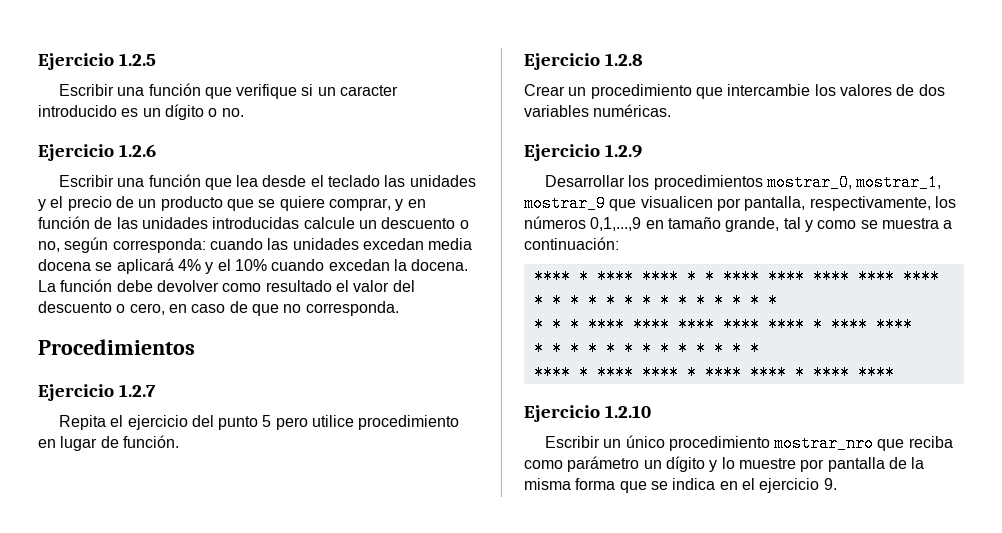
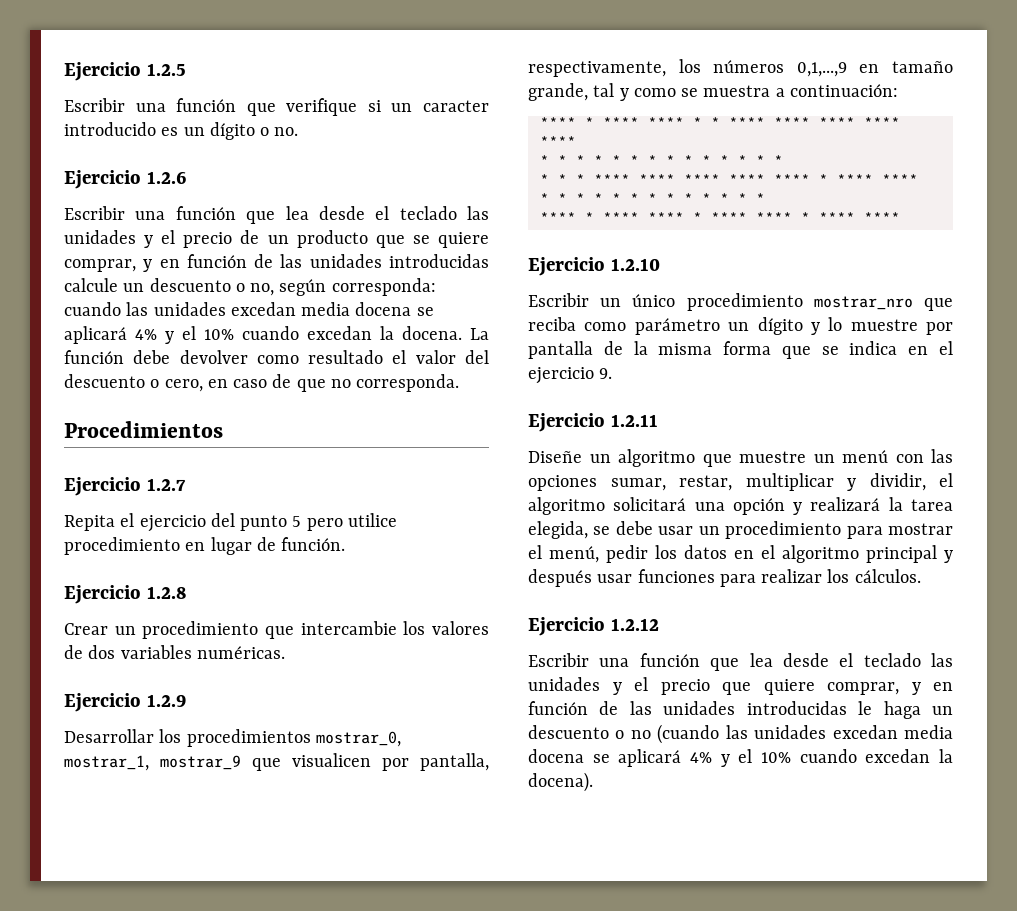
(837, 484) none -> [528,413,658,432] [528,449,953,467] [528,473,953,491] [528,497,953,515] [528,521,953,539] [528,545,953,563] [528,569,921,587] [528,617,659,636] [528,653,953,671] [528,677,953,695] [528,701,953,719] [528,724,953,744] [528,749,953,767] [528,772,593,792] // Ejercicio 1.2.11 // Diseñe un algoritmo que muestre un menú con las opciones sumar, restar, multiplicar y dividir, el algoritmo solicitará una opción y realizará la tarea elegida, se debe usar un procedimiento para mostrar el menú, pedir los datos en el algoritmo principal y después usar funciones para realizar los cálculos. // Ejercicio 1.2.12 // Escribir una función que lea desde el teclado las unidades y el precio que quiere comprar, y en función de las unidades introducidas le haga un descuento o no (cuando las unidades excedan media docena se aplicará 4% y el 10% cuando excedan la docena).

